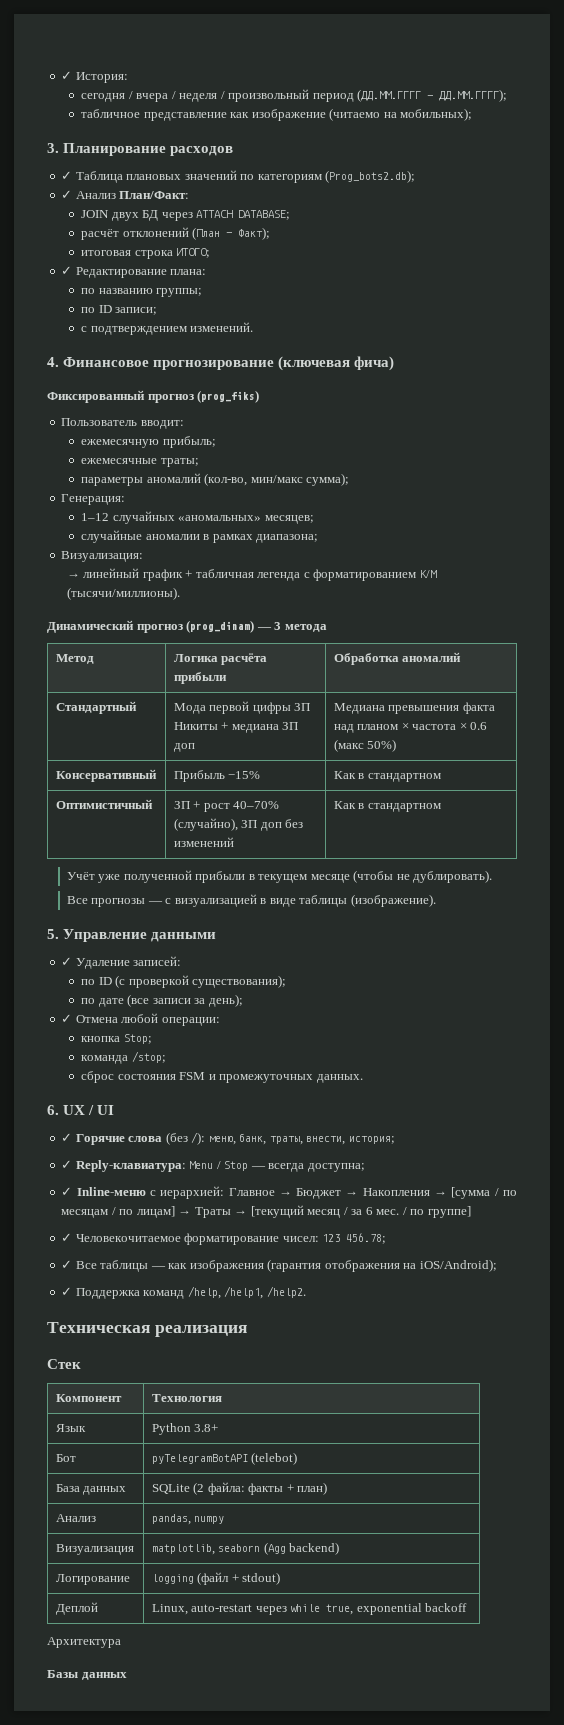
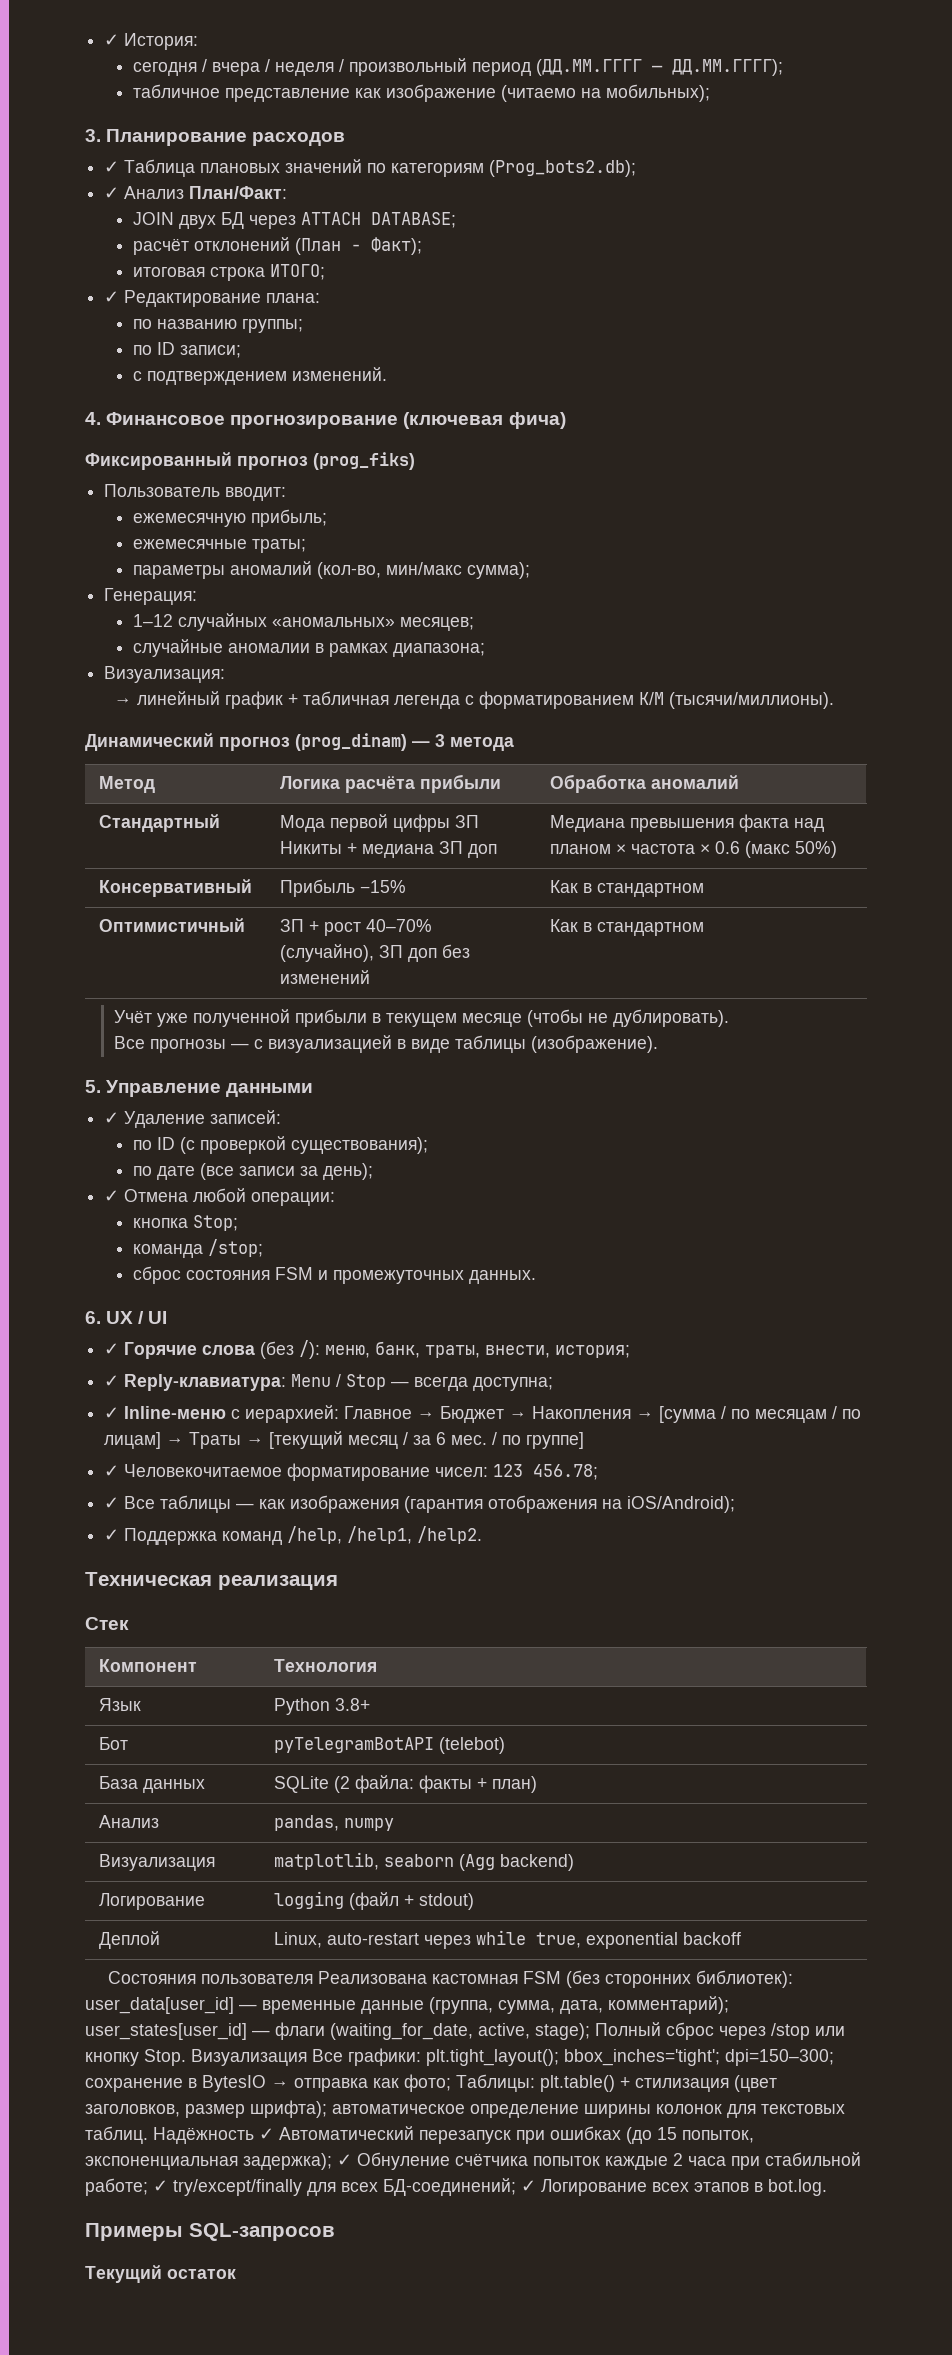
[47,1637,121,1648] [47,1670,127,1680] Архитектура // Базы данных -> [107,1970,793,1988] [85,1996,729,2014] [85,2022,845,2040] [85,2048,834,2066] [85,2074,777,2092] [85,2100,845,2118] [85,2126,754,2144] [85,2152,861,2170] [85,2178,827,2196] [85,2223,335,2241] [85,2265,236,2283] Состояния пользователя Реализована кастомная FSM (без сторонних библиотек): user_data[user_id] — временные данные (группа, сумма, дата, комментарий); user_states[user_id] — флаги (waiting_for_date, active, stage); Полный сброс через /stop или кнопку Stop. Визуализация Все графики: plt.tight_layout(); bbox_inches='tight'; dpi=150–300; сохранение в BytesIO → отправка как фото; Таблицы: plt.table() + стилизация (цвет заголовков, размер шрифта); автоматическое определение ширины колонок для текстовых таблиц. Надёжность ✓ Автоматический перезапуск при ошибках (до 15 попыток, экспоненциальная задержка); ✓ Обнуление счётчика попыток каждые 2 часа при стабильной работе; ✓ try/except/finally для всех БД-соединений; ✓ Логирование всех этапов в bot.log. // Примеры SQL-запросов // Текущий остаток

